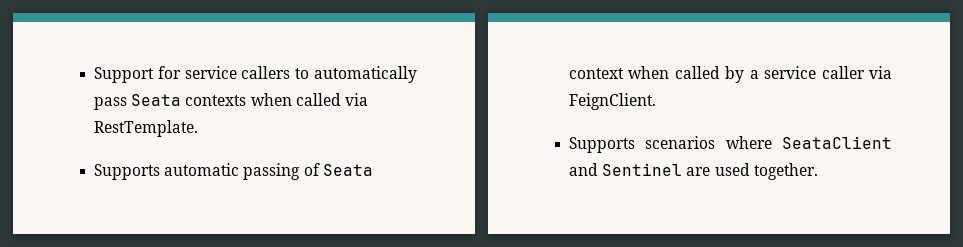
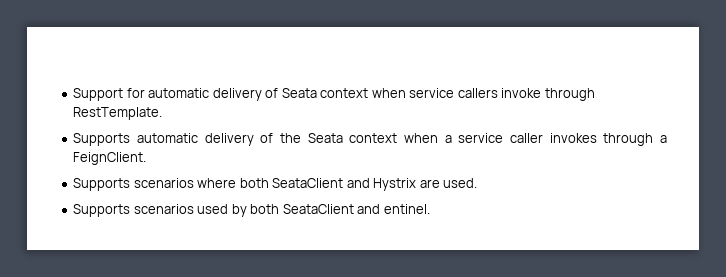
[184,66,417,83] [94,93,368,110] service callers to automatically pass Seata contexts when called via -> [148,88,595,101] automatic delivery of Seata context when service callers invoke through
[243,163,373,180] [569,66,745,83] passing of Seata context when called by -> [204,133,438,146] delivery of the Seata context when
[869,66,892,79] via -> [549,133,667,146] invokes through a
[782,136,892,149] [569,163,818,180] SeataClient and Sentinel are used together. -> [239,178,478,191] [73,204,430,217] both SeataClient and Hystrix are used. // Supports scenarios used by both SeataClient and entinel.

